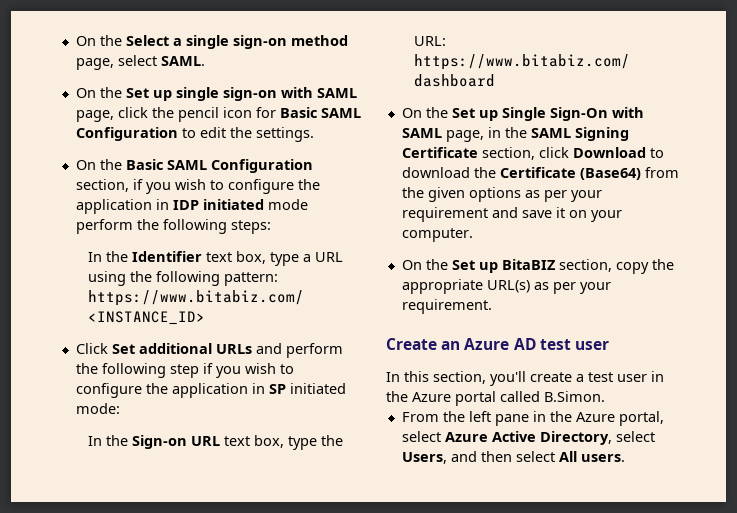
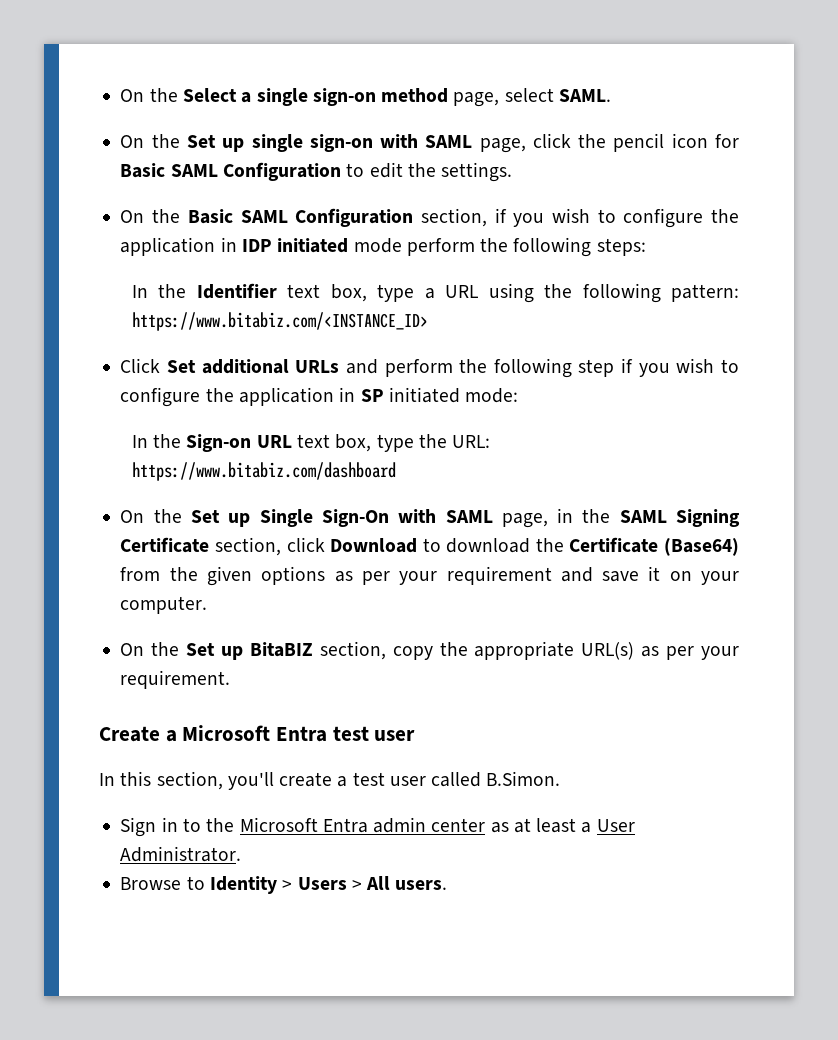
[441,338,536,350] an Azure AD -> [165,725,328,742] a Microsoft Entra
[651,371,664,382] [386,391,605,406] [401,411,664,426] [401,431,655,445] [401,451,555,464] in the Azure portal called B.Simon. // From the left pane in the Azure portal, select Azure Active Directory, select Users, and then select -> [431,771,561,787] [120,817,635,837] [120,846,242,862] [120,876,362,894] called B.Simon. // Sign in to the Microsoft Entra admin center as at least a User Administrator. // Browse to Identity > Users >

